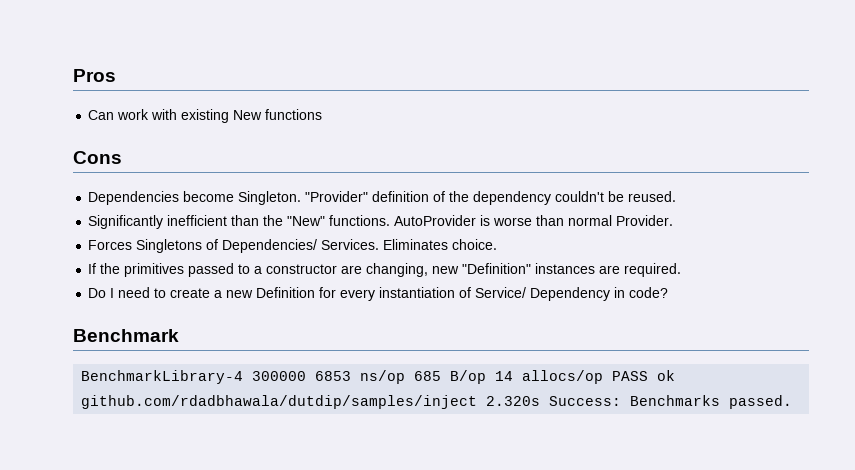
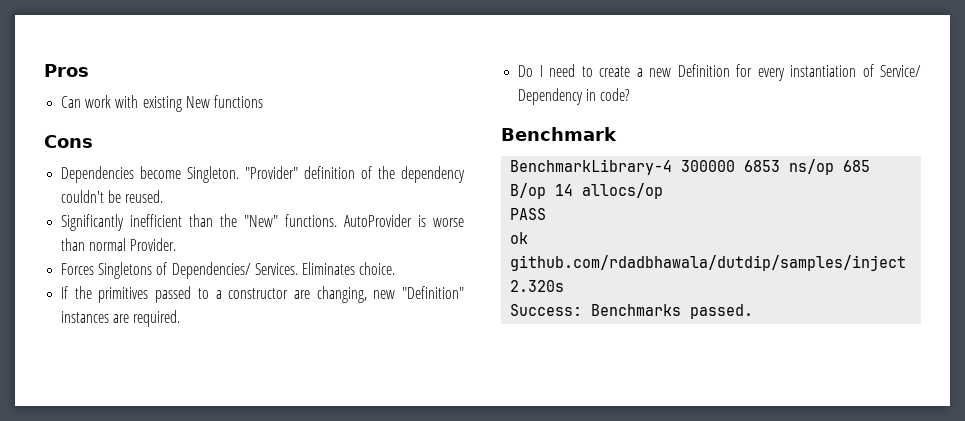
(604, 377) none -> (664, 191) //
(649, 376) none -> (547, 214) //
(541, 401) none -> (565, 286) //

